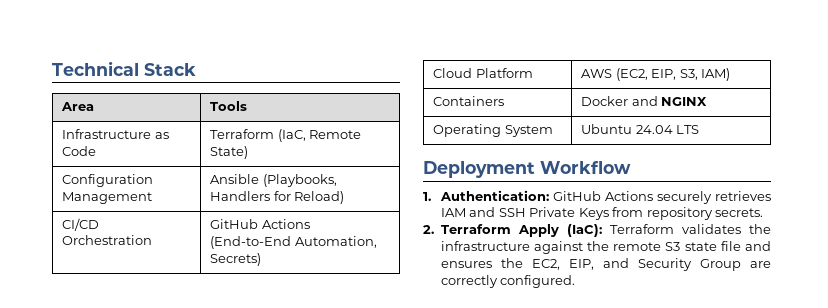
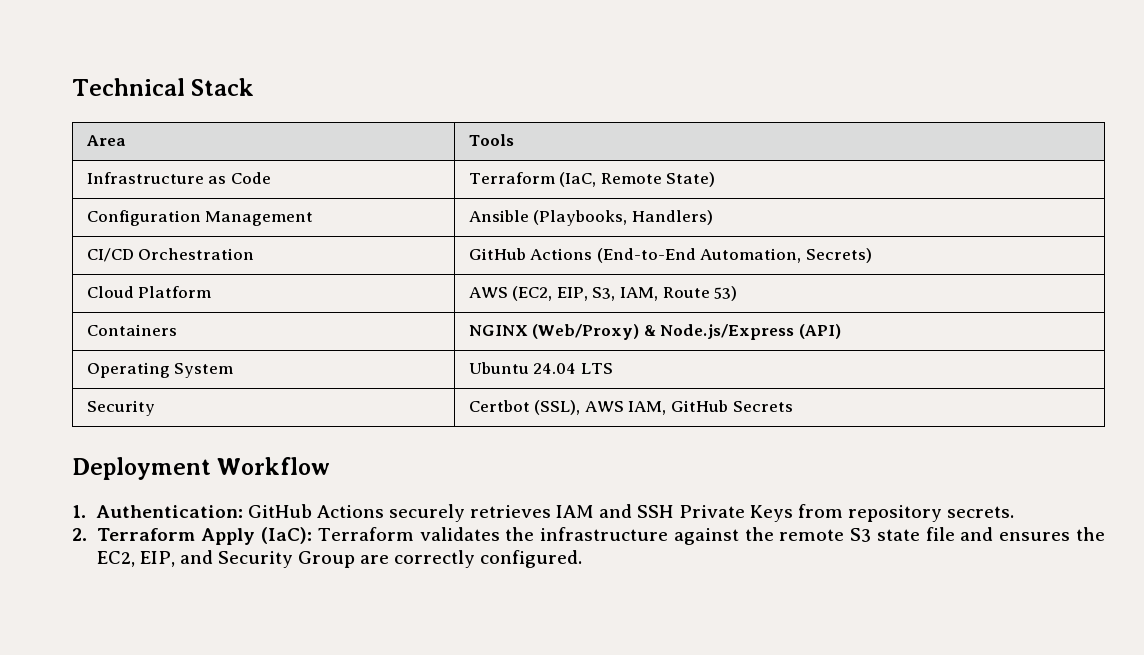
[210,191,345,204] Handlers for Reload) -> [631,210,713,225] Handlers)
[701,68,731,81] IAM) -> [619,286,738,301] IAM, Route 53)
[581,96,658,106] Docker and -> (177, 330) none
(708, 101) none -> [532,324,841,340] (Web/Proxy) & Node.js/Express (API)
(700, 129) none -> [86,400,155,416] [468,400,793,415] // Security | Certbot (SSL), AWS IAM, GitHub Secrets

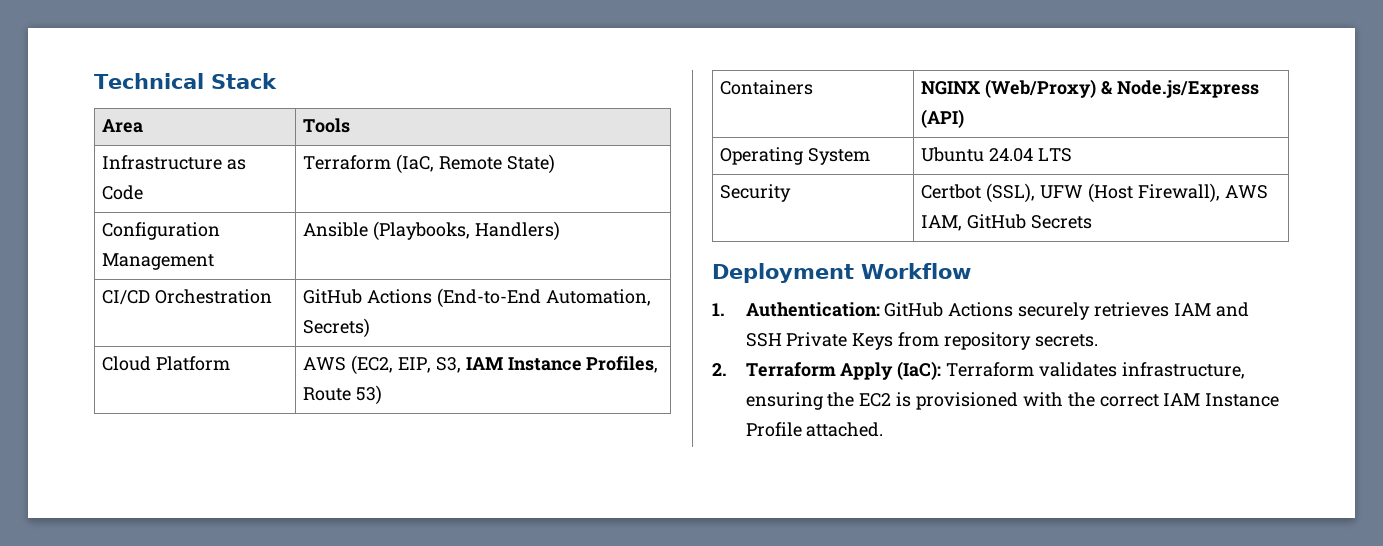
[619,287,658,301] IAM, -> [465,356,659,373] IAM Instance Profiles,
(581, 407) none -> [1039,183,1220,203] UFW (Host Firewall),
[505,527,1105,545] [96,550,583,568] the infrastructure against the remote S3 state file and ensures the EC2, EIP, and Security Group are correctly configured. -> [1121,362,1245,379] [745,392,1280,410] [745,422,884,437] infrastructure, ensuring the EC2 is provisioned with the correct IAM Instance Profile attached.

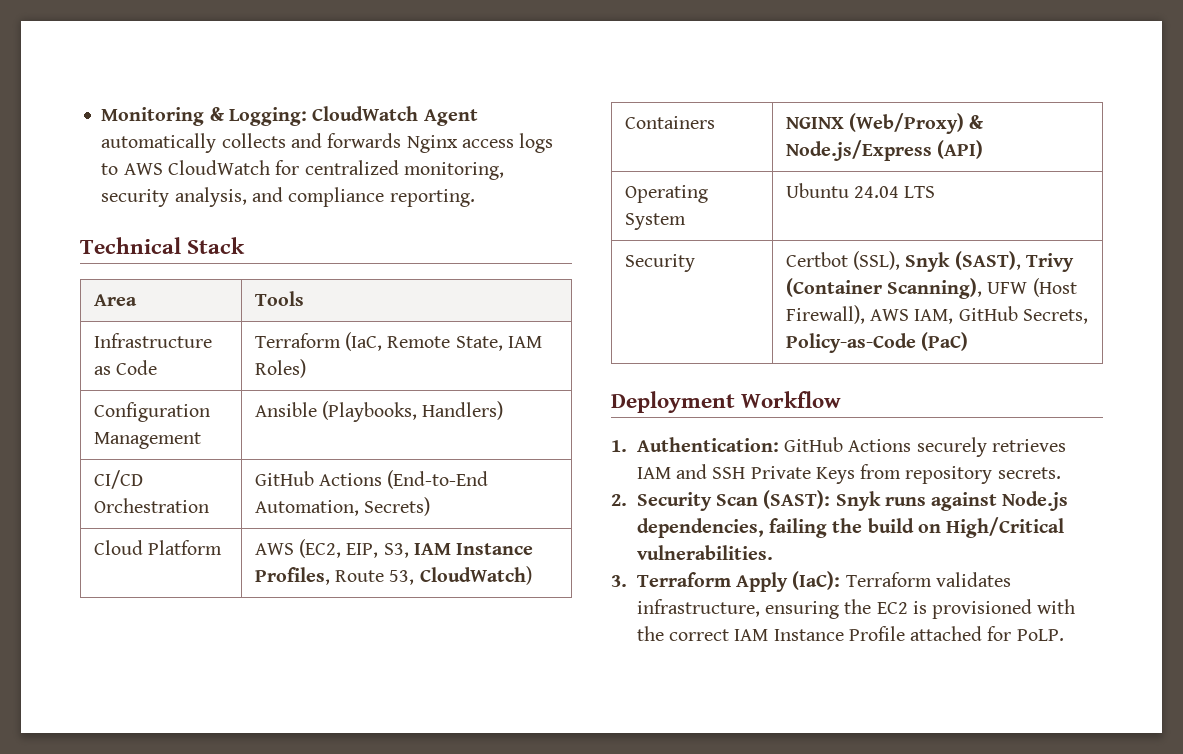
(94, 81) none -> [101,106,478,126] [101,133,554,153] [101,160,504,180] [101,187,475,207] Monitoring & Logging: CloudWatch Agent automatically collects and forwards Nginx access logs to AWS CloudWatch for centralized monitoring, security analysis, and compliance reporting. //
[506,154,555,174] State) -> [455,336,542,351] [254,359,306,378] State, IAM Roles)
[356,385,383,405] 53) -> [389,566,532,585] 53, CloudWatch)
(1036, 193) none -> [905,251,1074,272] [785,278,983,299] Snyk (SAST), Trivy (Container Scanning),
[1030,215,1092,229] Secrets -> [1022,309,1088,324] [785,332,969,353] Secrets, Policy-as-Code (PaC)
(727, 369) none -> [636,490,1069,511] [636,517,1065,538] [636,545,773,560] [611,575,627,587] Security Scan (SAST): Snyk runs against Node.js dependencies, failing the build on High/Critical vulnerabilities. // 3.
[806,422,884,437] attached. -> [910,626,1064,641] attached for PoLP.

